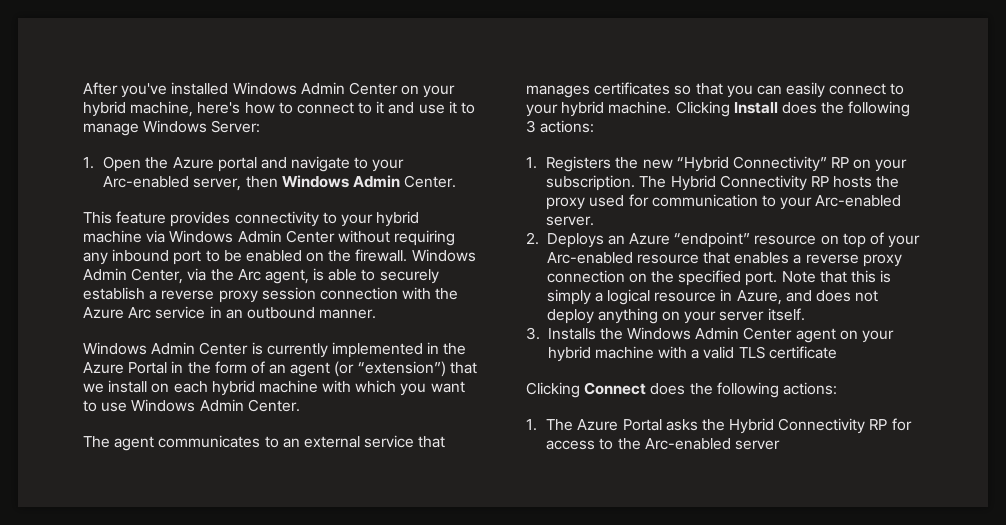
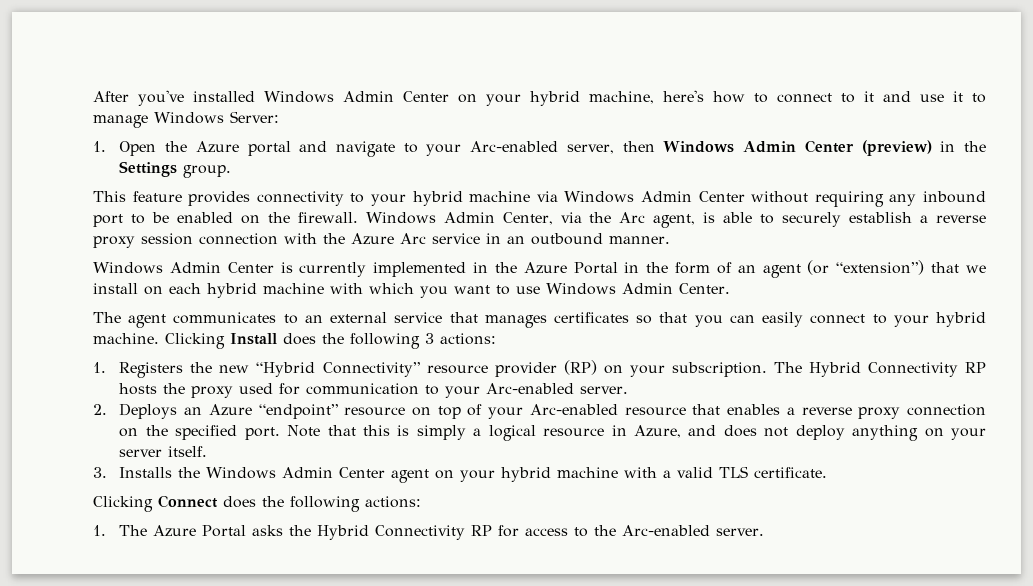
[404,175,457,188] Center. -> [804,140,986,156] [119,161,232,178] Center (preview) in the Settings group.
[831,157,850,168] RP -> [426,360,597,377] resource provider (RP)
[768,346,837,359] certificate -> [754,467,828,478] certificate.
[734,440,780,450] server -> [716,528,765,536] server.

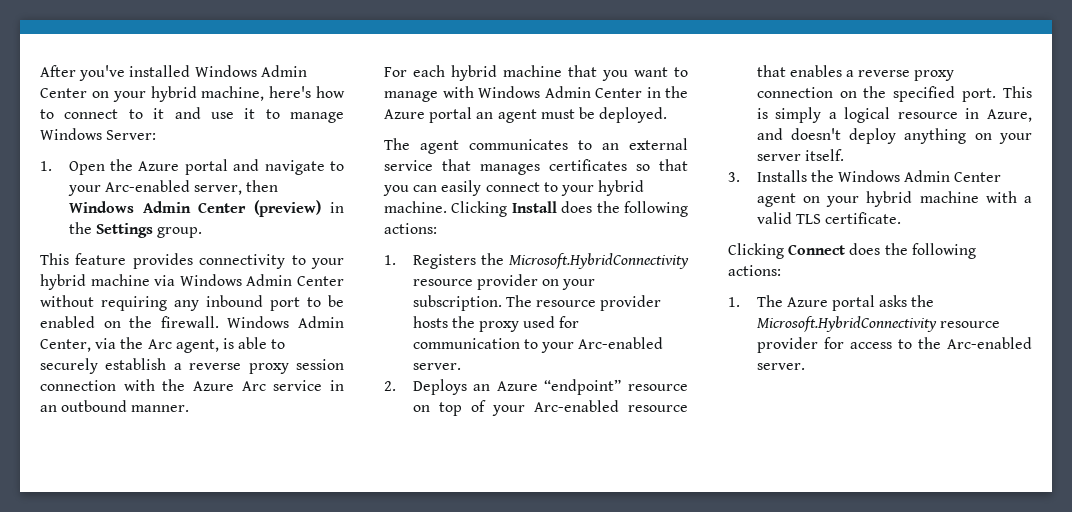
[93,260,987,278] [93,283,730,298] Windows Admin Center is currently implemented in the Azure Portal in the form of an agent (or “extension”) that we install on each hybrid machine with which you want to use Windows Admin Center. -> [384,65,688,81] [384,86,688,102] [384,107,668,123] For each hybrid machine that you want to manage with Windows Admin Center in the Azure portal an agent must be deployed.
[425,333,434,344] 3 -> (688, 209) none
[219,360,597,377] new “Hybrid Connectivity” resource provider (RP) -> [509,253,689,269] [412,274,538,290] Microsoft.HybridConnectivity resource provider
[808,362,987,377] Hybrid Connectivity RP -> [536,295,662,311] resource provider
[287,425,390,437] Note that this -> [1003,86,1032,98] This
[723,425,789,437] does not -> [790,128,841,140] doesn't
[202,525,247,537] Portal -> [832,295,876,311] portal
[317,525,493,540] Hybrid Connectivity RP -> [756,316,1000,332] [756,337,818,353] Microsoft.HybridConnectivity resource provider

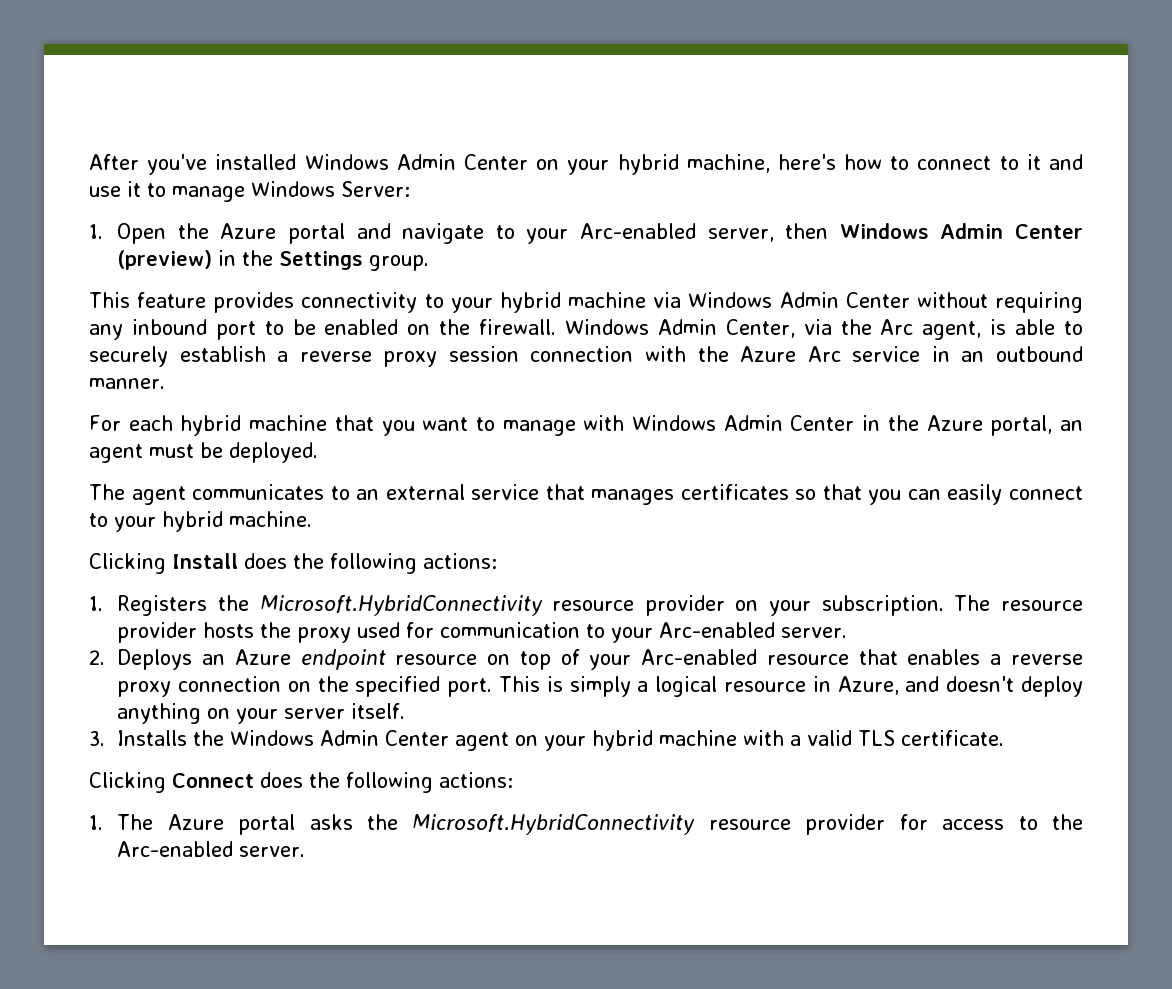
[429,107,473,123] portal -> [990,415,1053,436] portal,
(447, 207) none -> (312, 519) //
[544,379,622,395] “endpoint” -> [300,649,386,670] endpoint

